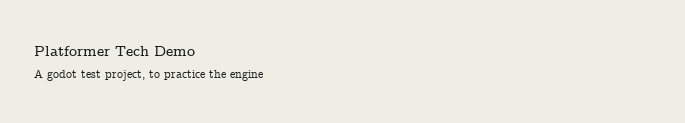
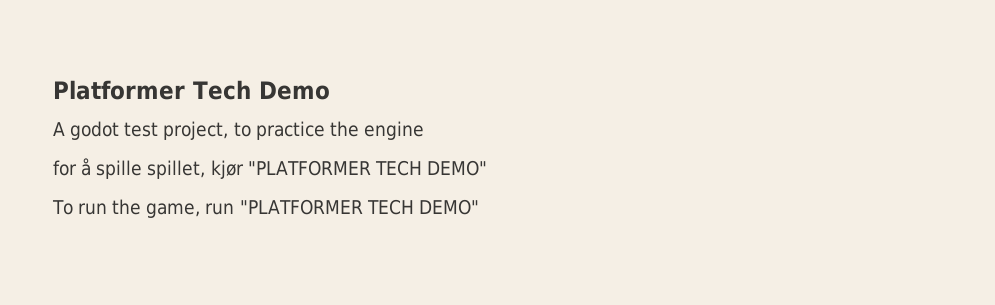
(263, 75) none -> [53,158,487,179] [52,199,479,218] // for å spille spillet, kjør "PLATFORMER TECH DEMO" // To run the game, run "PLATFORMER TECH DEMO"

